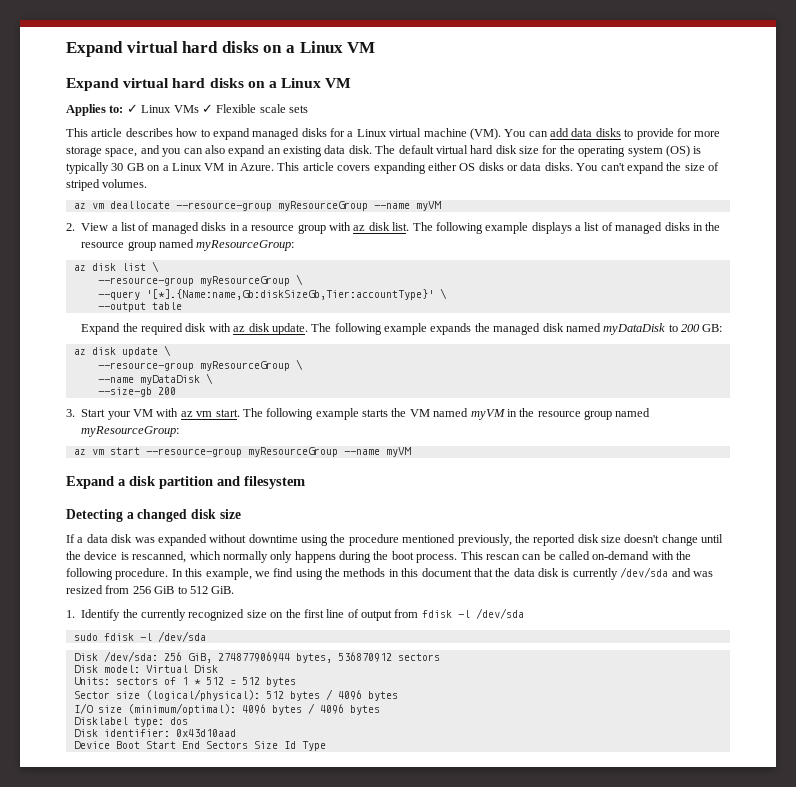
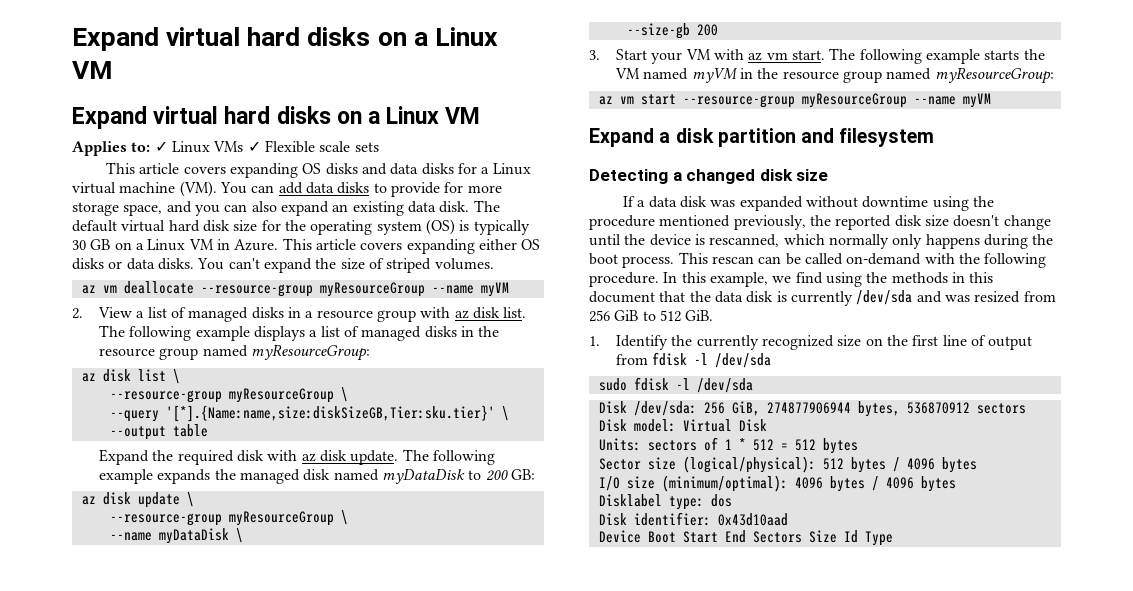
[125,128,300,140] describes how to expand managed -> [183,163,419,178] covers expanding OS disks and data
[145,289,434,300] '[*].{Name:name,Gb:diskSizeGb,Tier:accountType}' -> [165,405,495,422] '[*].{Name:name,size:diskSizeGB,Tier:sku.tier}'

